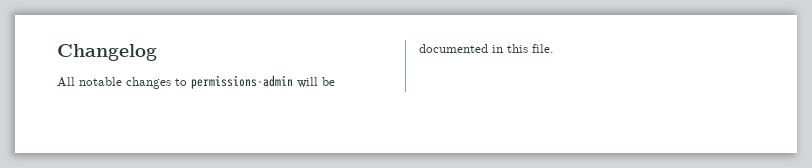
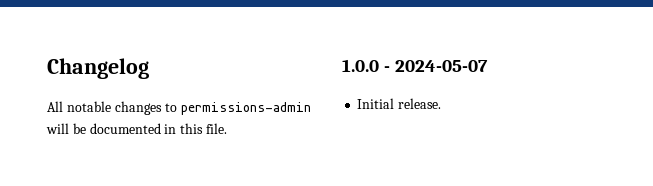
(554, 48) none -> [342,59,489,72] [357,98,442,109] // 1.0.0 - 2024-05-07 // Initial release.

